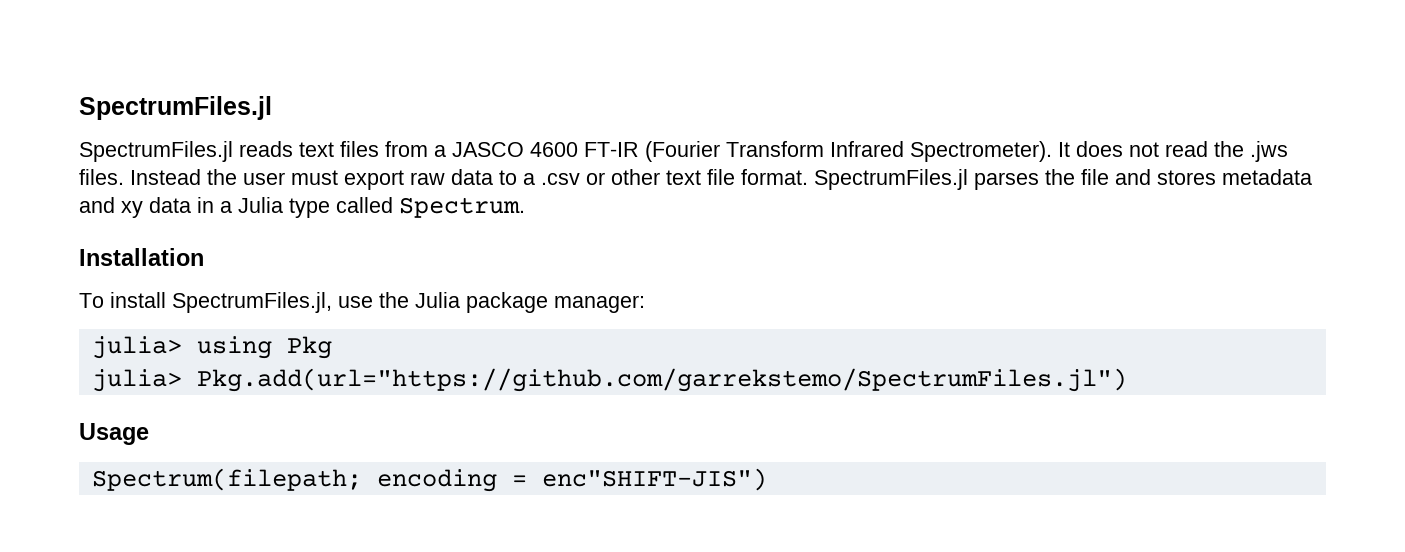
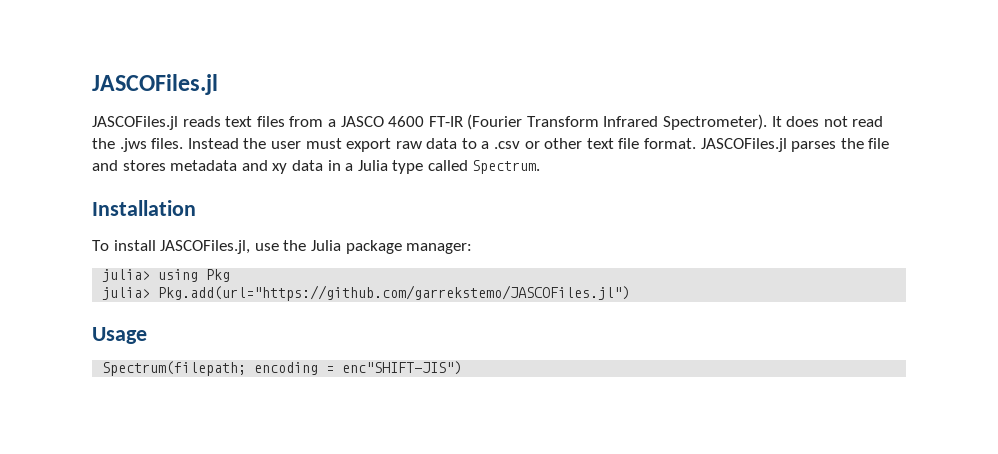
[79,96,272,120] [79,141,233,162] SpectrumFiles.jl // SpectrumFiles.jl -> [92,74,218,95] [92,116,178,130] JASCOFiles.jl // JASCOFiles.jl
[814,169,968,190] SpectrumFiles.jl -> [700,138,787,152] JASCOFiles.jl
[172,292,332,313] SpectrumFiles.jl, -> [160,240,251,254] JASCOFiles.jl,
[196,368,1127,392] Pkg.add(url="https://github.com/garrekstemo/SpectrumFiles.jl") -> [158,285,631,301] Pkg.add(url="https://github.com/garrekstemo/JASCOFiles.jl")

